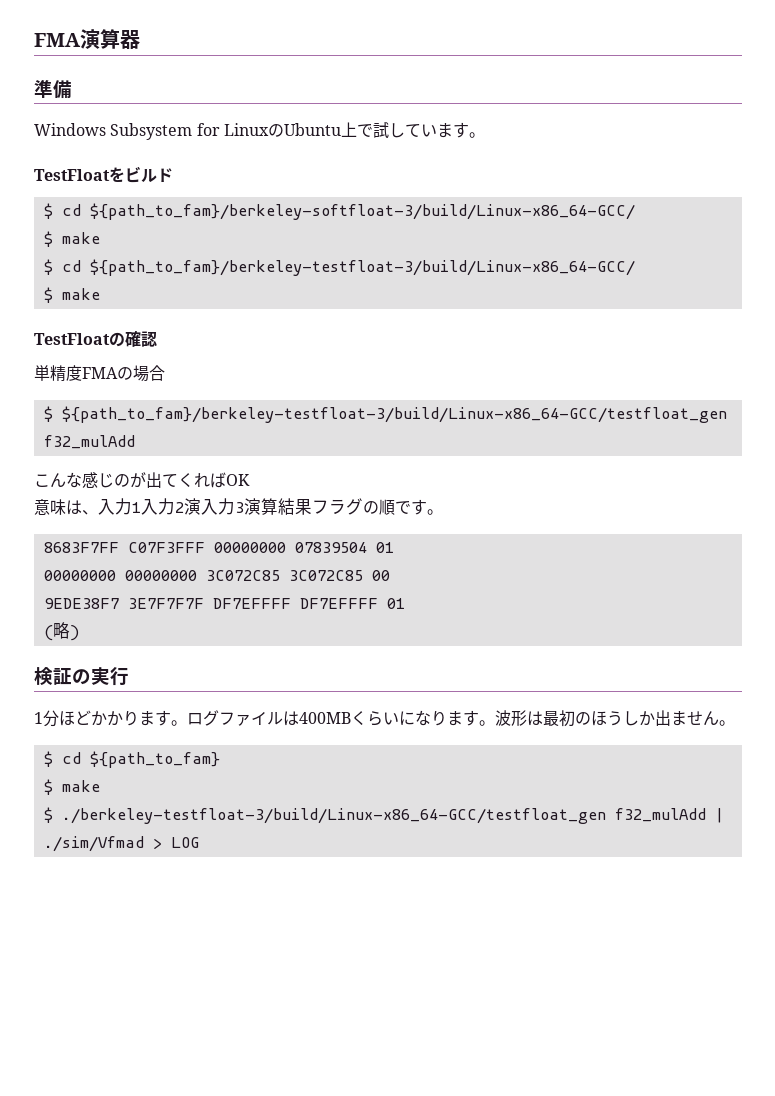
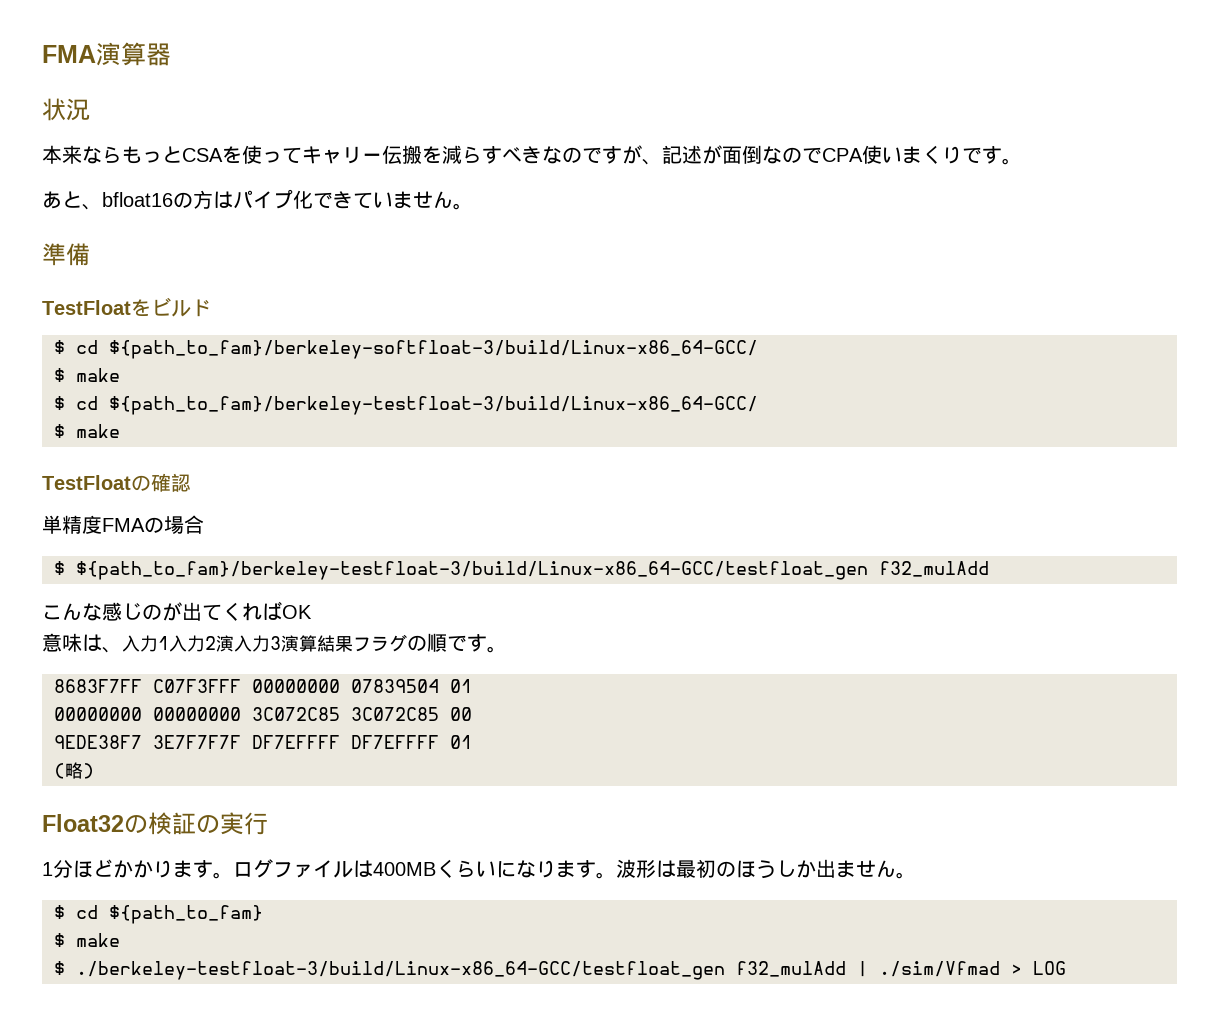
[34,79,72,99] [34,122,485,140] 準備 // Windows Subsystem for LinuxのUbuntu上で試しています。 -> [42,98,90,121] [42,145,1022,165] [42,189,473,210] [42,243,90,266] 状況 // 本来ならもっとCSAを使ってキャリー伝搬を減らすべきなのですが、記述が面倒なのでCPA使いまくりです。 // あと、bfloat16の方はパイプ化できていません。 // 準備
(79, 633) none -> [42,814,148,834] Float32の

